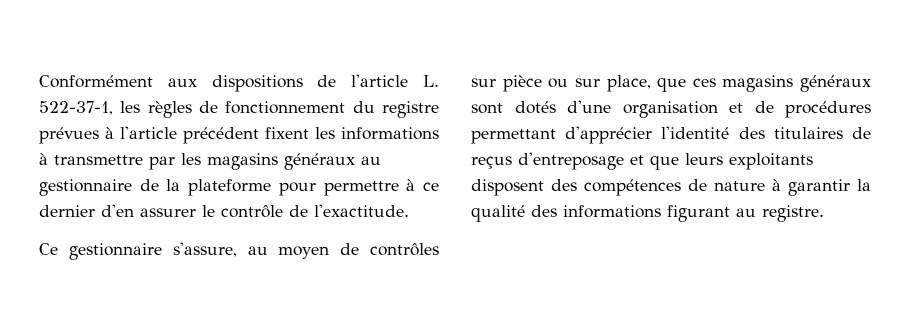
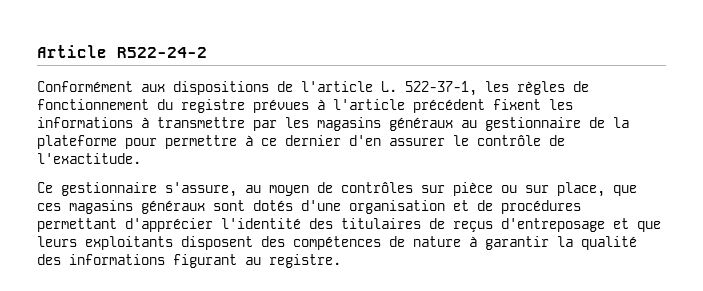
(39, 81) none -> [37,45,207,58] Article R522-24-2 //

